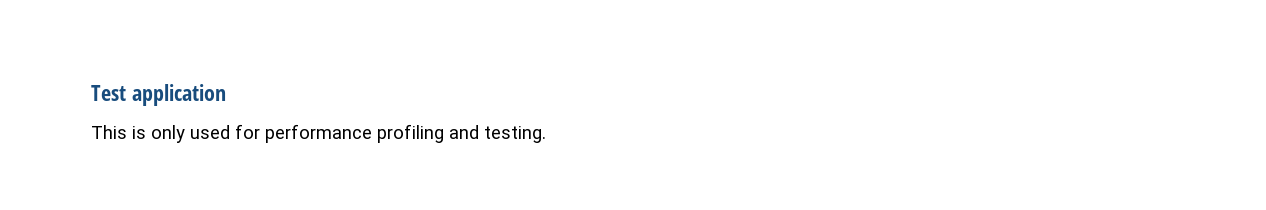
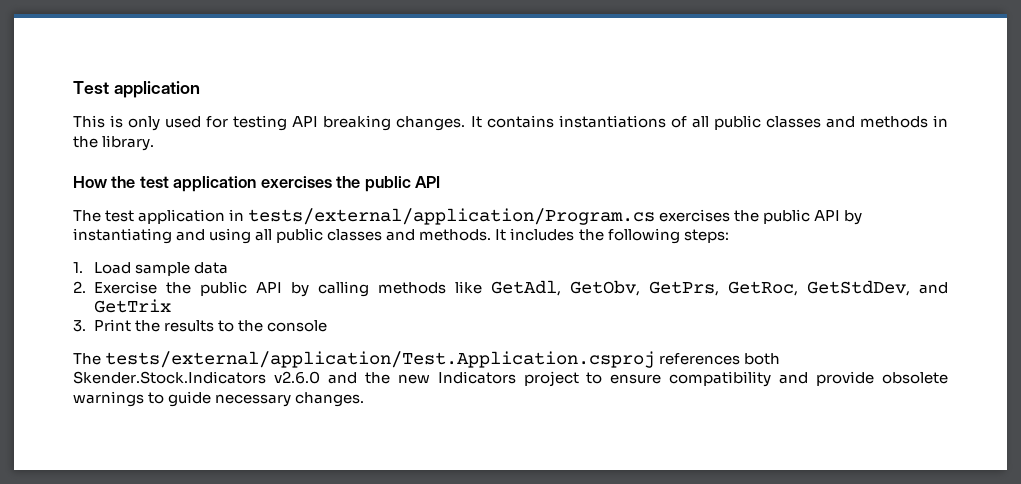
[265,124,546,143] performance profiling and testing. -> [233,115,948,131] [73,135,155,151] [73,176,441,192] [73,208,863,225] [73,228,729,244] [73,262,228,276] [73,280,949,297] [93,299,171,313] [73,319,327,332] [73,351,781,368] [73,371,948,387] [73,391,365,407] testing API breaking changes. It contains instantiations of all public classes and methods in the library. // How the test application exercises the public API // The test application in tests/external/application/Program.cs exercises the public API by instantiating and using all public classes and methods. It includes the following steps: // 1. Load sample data // 2. Exercise the public API by calling methods like GetAdl, GetObv, GetPrs, GetRoc, GetStdDev, and GetTrix // 3. Print the results to the console // The tests/external/application/Test.Application.csproj references both Skender.Stock.Indicators v2.6.0 and the new Indicators project to ensure compatibility and provide obsolete warnings to guide necessary changes.

